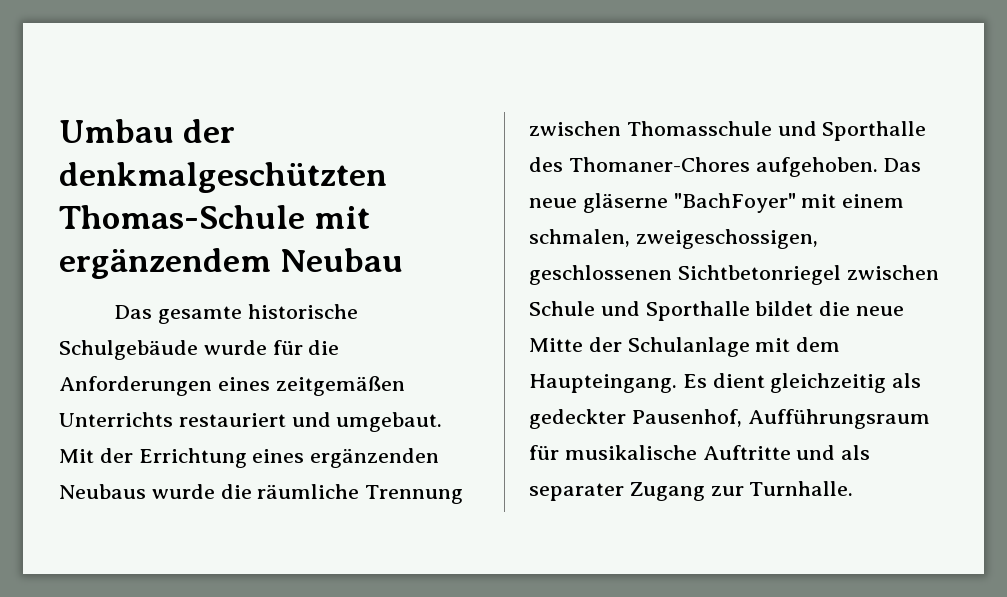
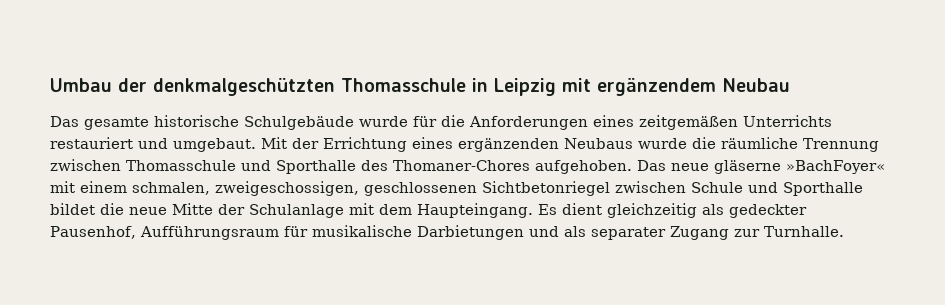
[59,205,305,229] Thomas-Schule -> [341,78,556,96] Thomasschule in Leipzig
[673,193,796,213] "BachFoyer" -> [786,160,885,174] »BachFoyer«
[702,445,791,460] Auftritte -> [417,225,524,240] Darbietungen

